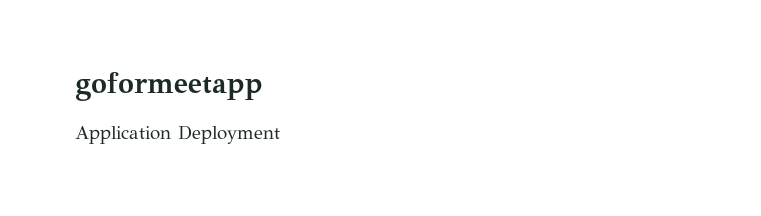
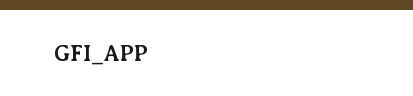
[75,72,263,101] [75,125,280,144] goformeetapp // Application Deployment -> [54,45,148,65] GFI_APP

